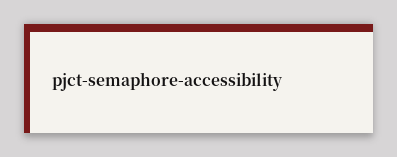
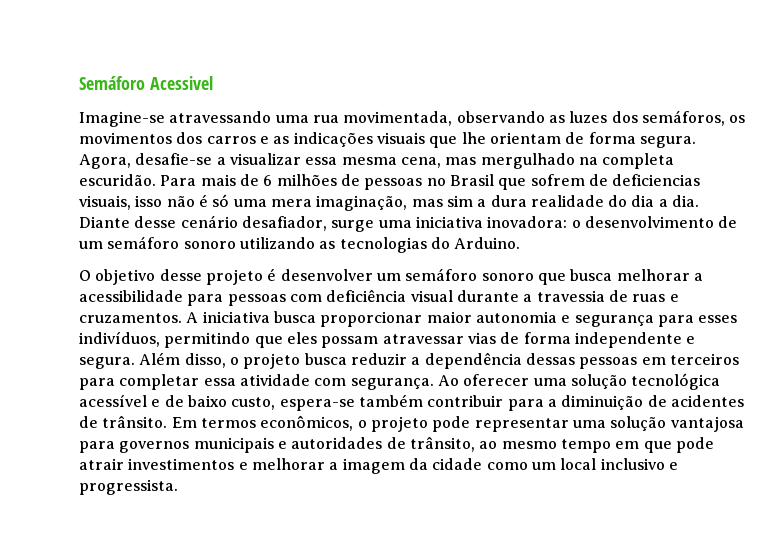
[52,72,282,91] pjct-semaphore-accessibility -> [79,76,213,90] [79,110,746,127] [79,132,696,148] [79,153,675,169] [79,174,701,190] [79,194,700,211] [79,215,738,232] [79,236,521,253] [79,268,703,285] [79,289,679,306] [79,311,738,327] [79,331,696,348] [79,352,739,369] [79,373,721,390] [79,394,744,411] [79,415,744,432] [79,436,714,453] [79,458,678,474] [79,479,178,495] Semáforo Acessivel // Imagine-se atravessando uma rua movimentada, observando as luzes dos semáforos, os movimentos dos carros e as indicações visuais que lhe orientam de forma segura. Agora, desafie-se a visualizar essa mesma cena, mas mergulhado na completa escuridão. Para mais de 6 milhões de pessoas no Brasil que sofrem de deficiencias visuais, isso não é só uma mera imaginação, mas sim a dura realidade do dia a dia. Diante desse cenário desafiador, surge uma iniciativa inovadora: o desenvolvimento de um semáforo sonoro utilizando as tecnologias do Arduino. // O objetivo desse projeto é desenvolver um semáforo sonoro que busca melhorar a acessibilidade para pessoas com deficiência visual durante a travessia de ruas e cruzamentos. A iniciativa busca proporcionar maior autonomia e segurança para esses indivíduos, permitindo que eles possam atravessar vias de forma independente e segura. Além disso, o projeto busca reduzir a dependência dessas pessoas em terceiros para completar essa atividade com segurança. Ao oferecer uma solução tecnológica acessível e de baixo custo, espera-se também contribuir para a diminuição de acidentes de trânsito. Em termos econômicos, o projeto pode representar uma solução vantajosa para governos municipais e autoridades de trânsito, ao mesmo tempo em que pode atrair investimentos e melhorar a imagem da cidade como um local inclusivo e progressista.

